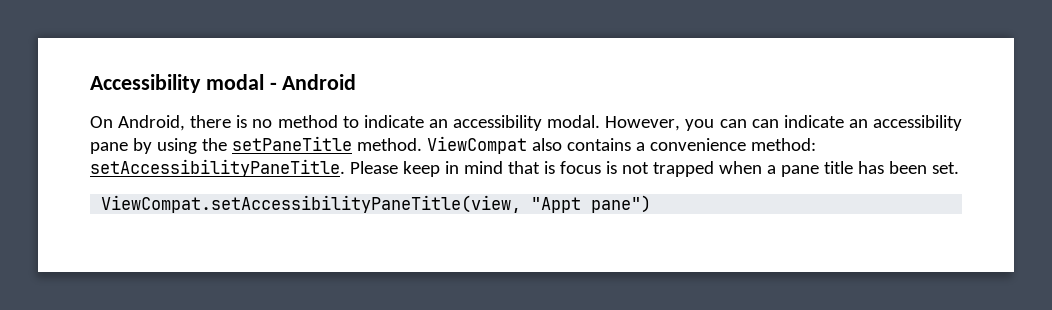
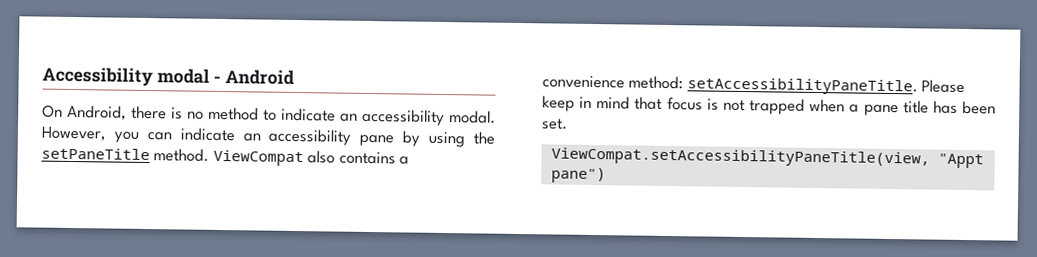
[751,119,779,128] can -> (172, 136) none
[543,161,555,174] is -> (663, 103) none

